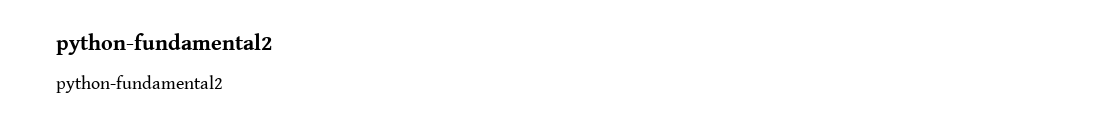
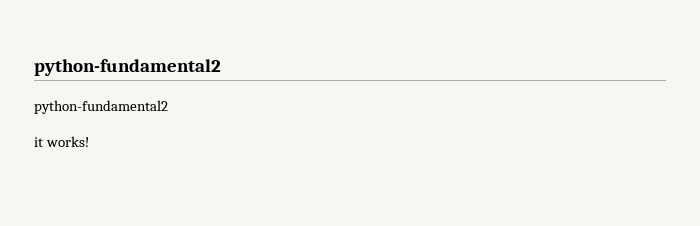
(223, 84) none -> [34,136,89,147] // it works!

